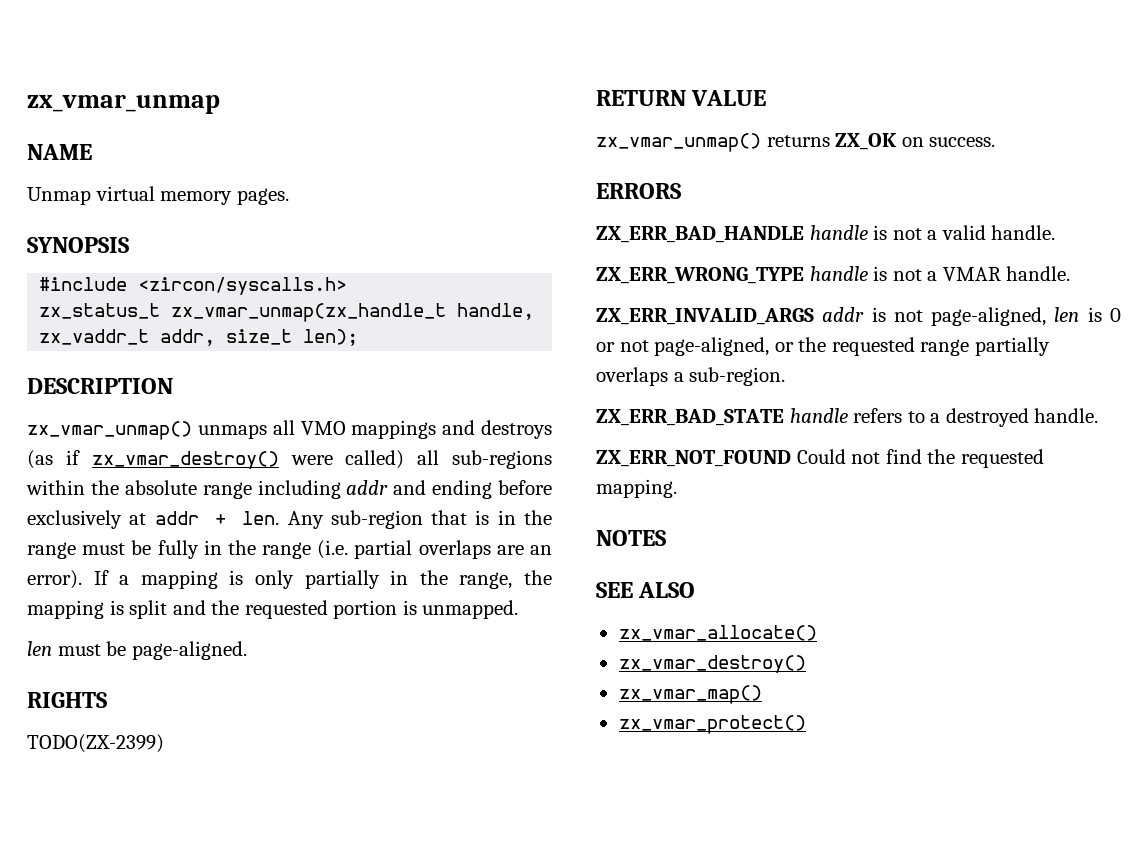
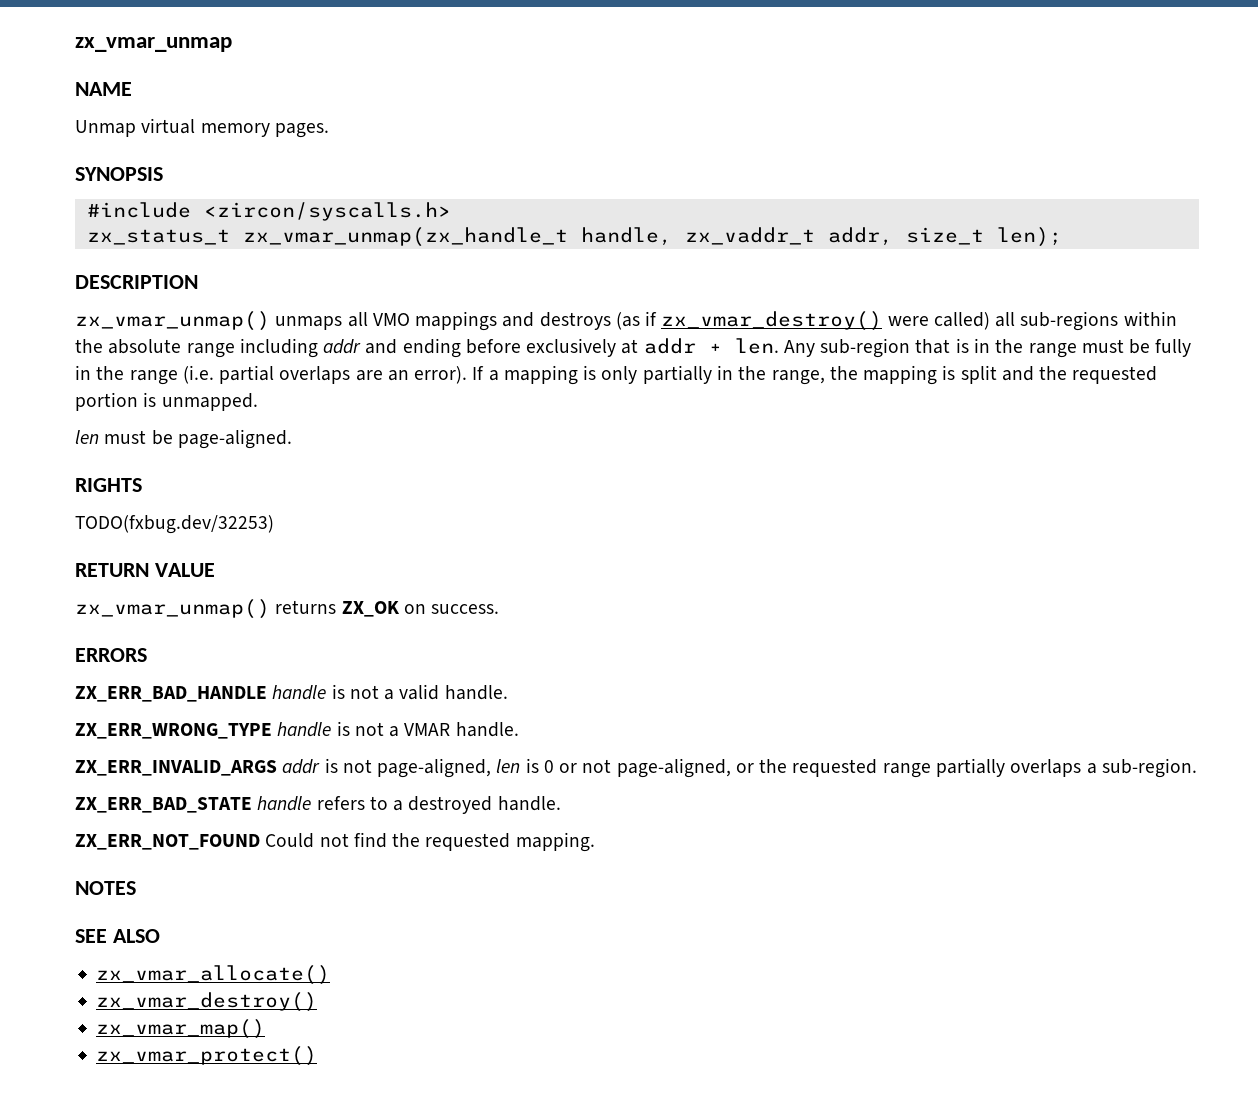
[27,734,164,753] TODO(ZX-2399) -> [75,515,274,534] TODO(fxbug.dev/32253)

